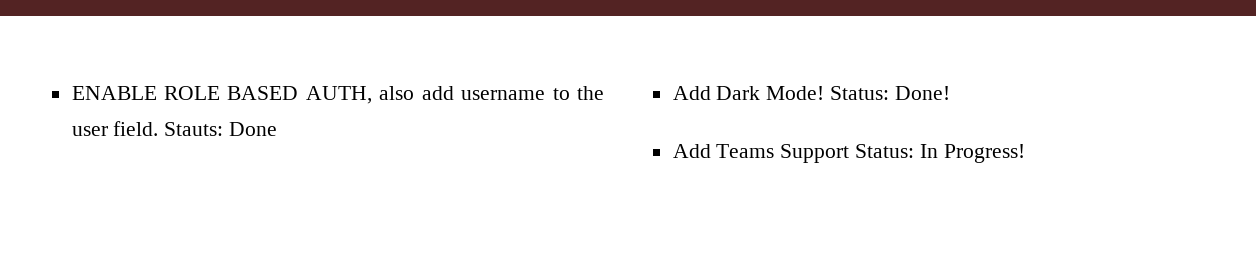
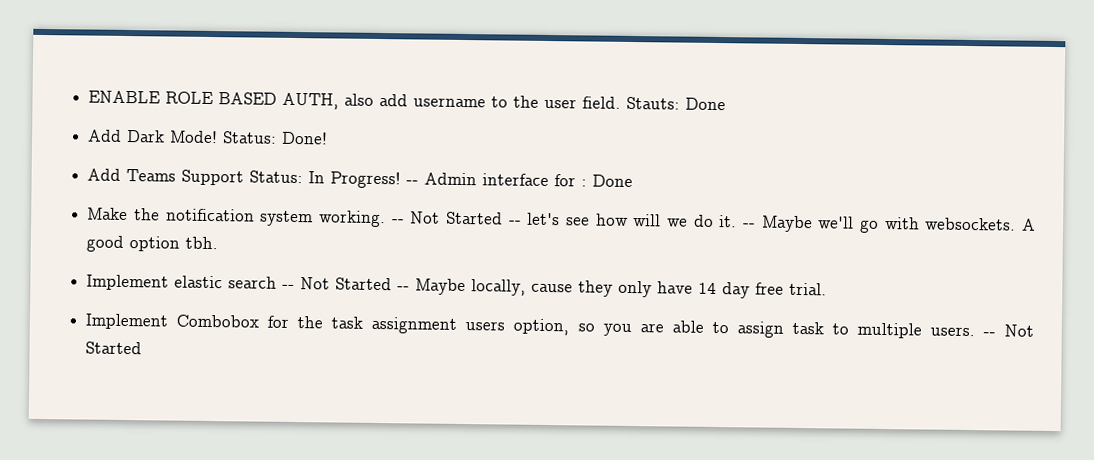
(1025, 153) none -> [406,172,634,188] [87,207,1036,233] [86,235,219,252] [86,274,828,299] [85,313,1035,339] [85,341,143,355] -- Admin interface for : Done // Make the notification system working. -- Not Started -- let's see how will we do it. -- Maybe we'll go with websockets. A good option tbh. // Implement elastic search -- Not Started -- Maybe locally, cause they only have 14 day free trial. // Implement Combobox for the task assignment users option, so you are able to assign task to multiple users. -- Not Started

